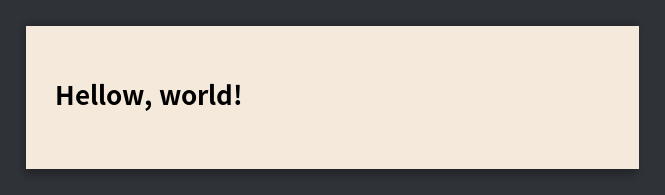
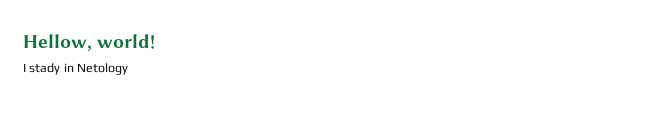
(244, 94) none -> [23,63,129,75] // I stady in Netology

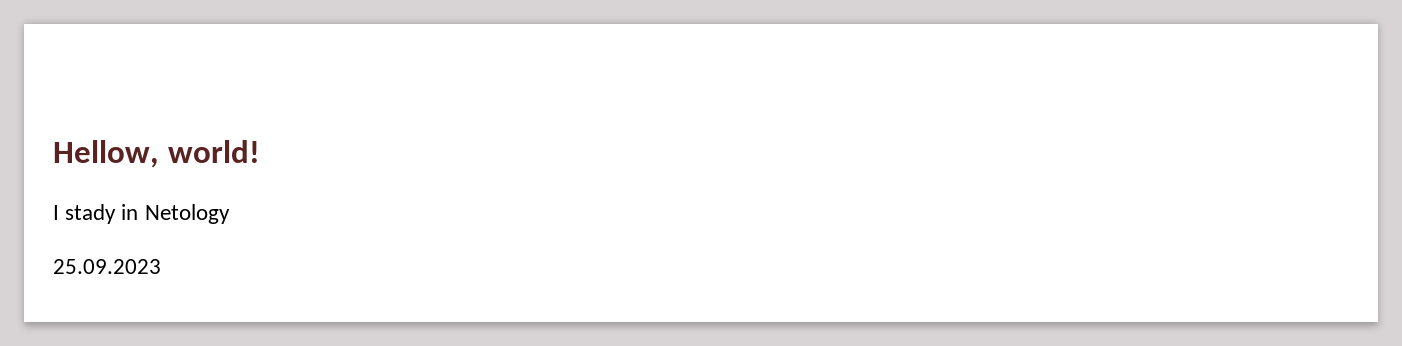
(129, 69) none -> [53,259,161,274] // 25.09.2023

